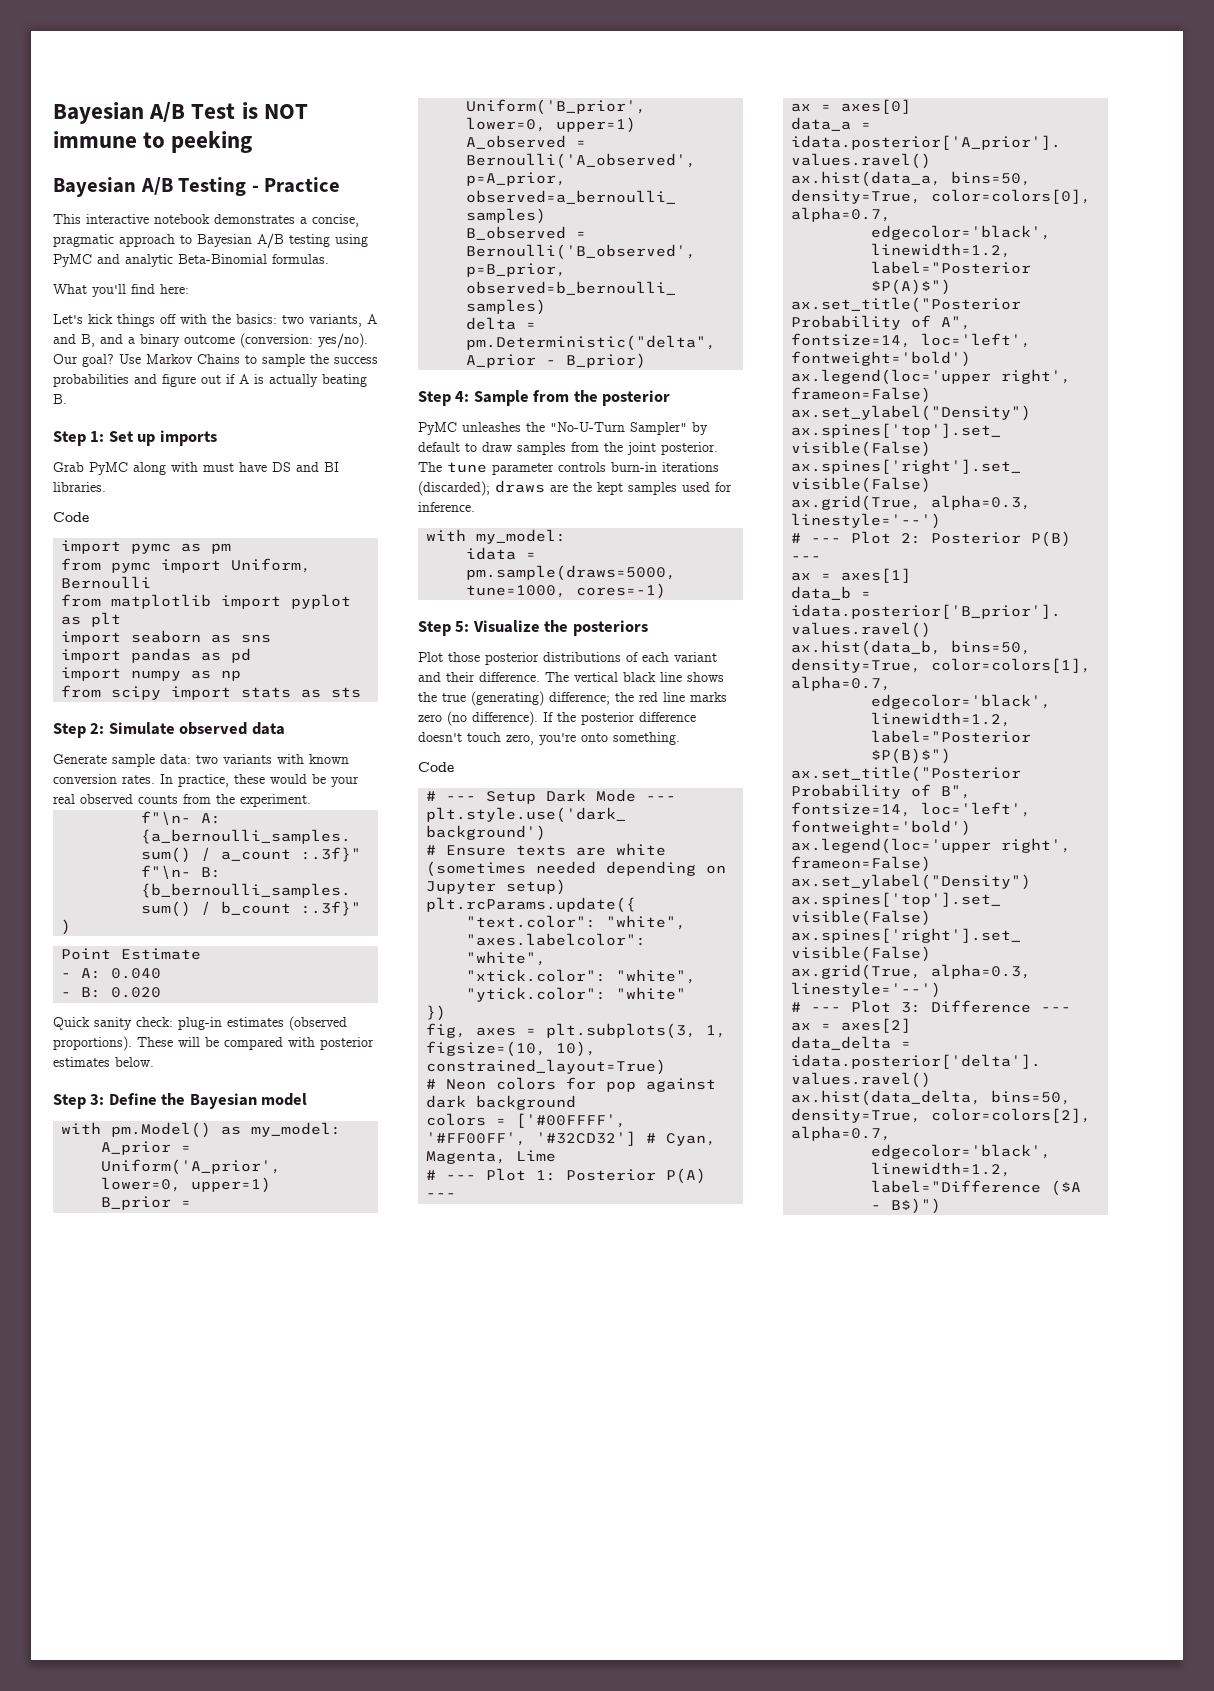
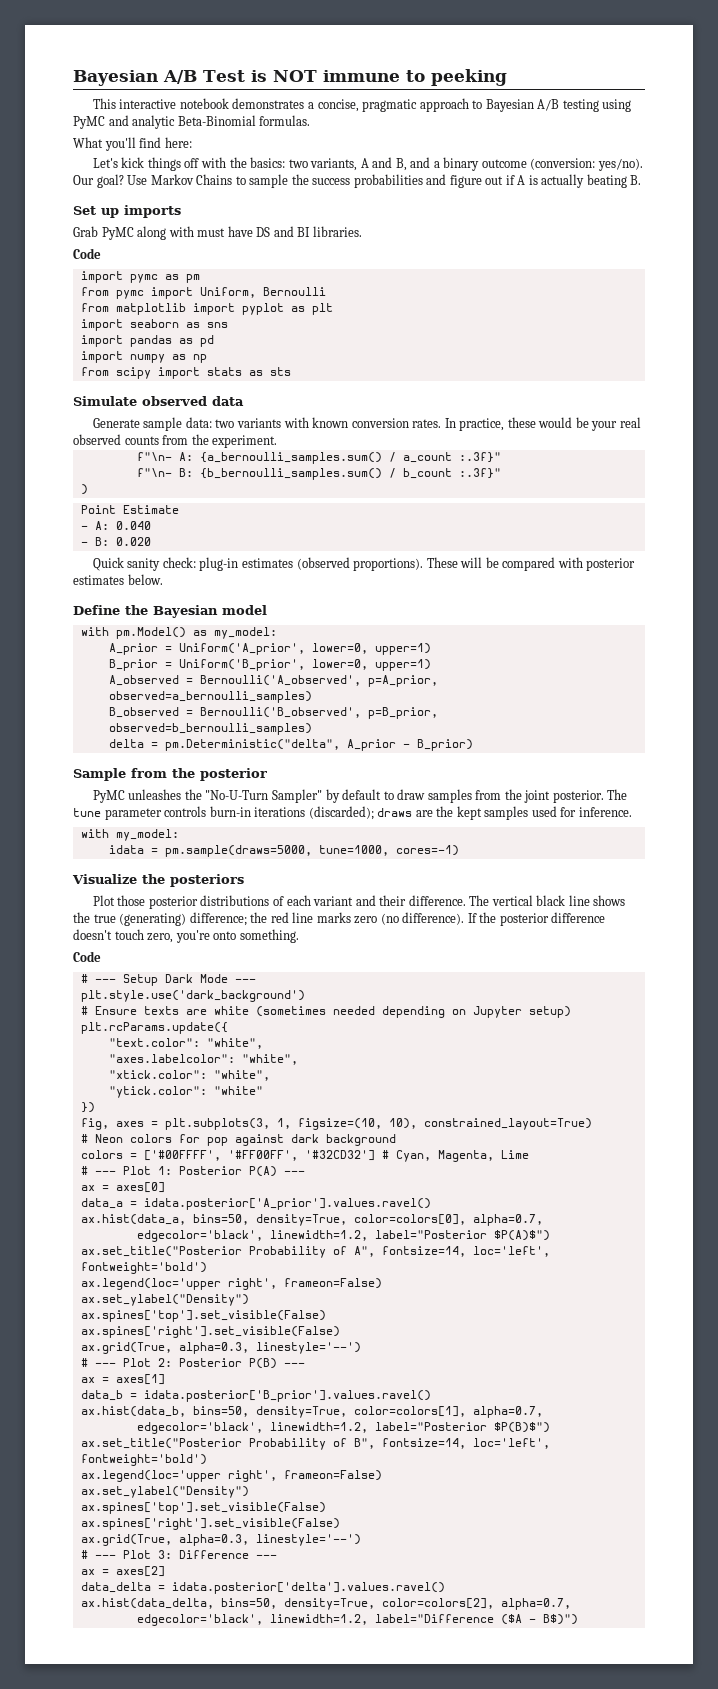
[53,177,341,197] // Bayesian A/B Testing - Practice -> (507, 77) none
[53,431,105,446] Step 1: -> (642, 180) none
[53,723,105,738] Step 2: -> (291, 371) none
[53,1094,105,1109] Step 3: -> (163, 579) none
[418,391,470,406] Step 4: -> (473, 745) none
[418,621,470,636] Step 5: -> (459, 850) none

